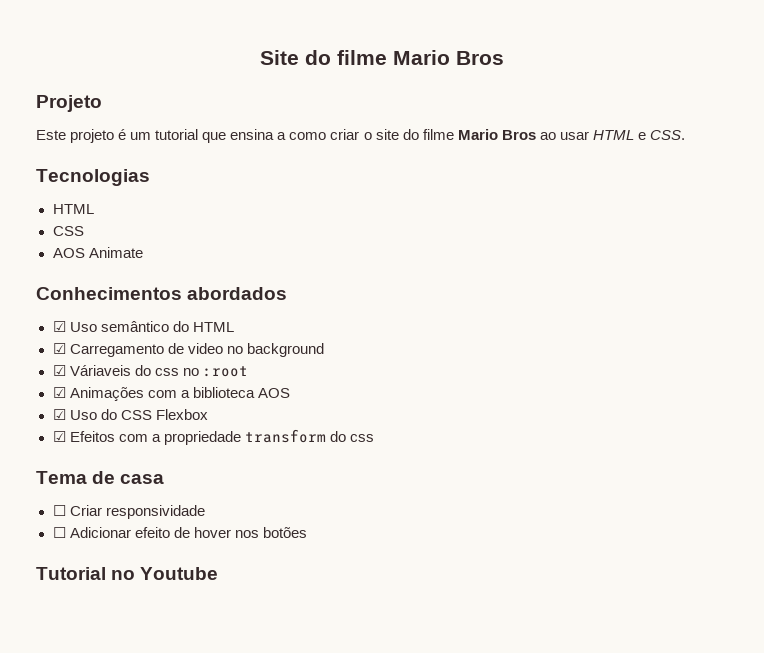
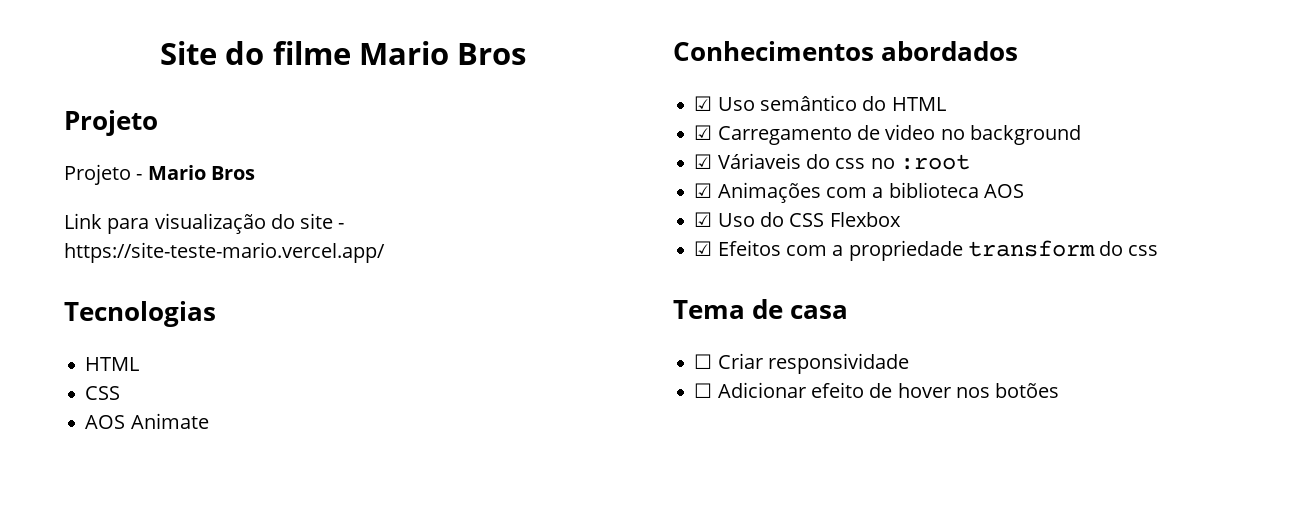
[36,129,685,143] Este projeto é um tutorial que ensina a como criar o site do filme Mario Bros ao usar HTML e CSS. -> [64,164,255,185] [64,213,345,234] [64,242,385,263] Projeto - Mario Bros // Link para visualização do site - https://site-teste-mario.vercel.app/
[36,567,219,580] // Tutorial no Youtube -> (1060, 390) none

